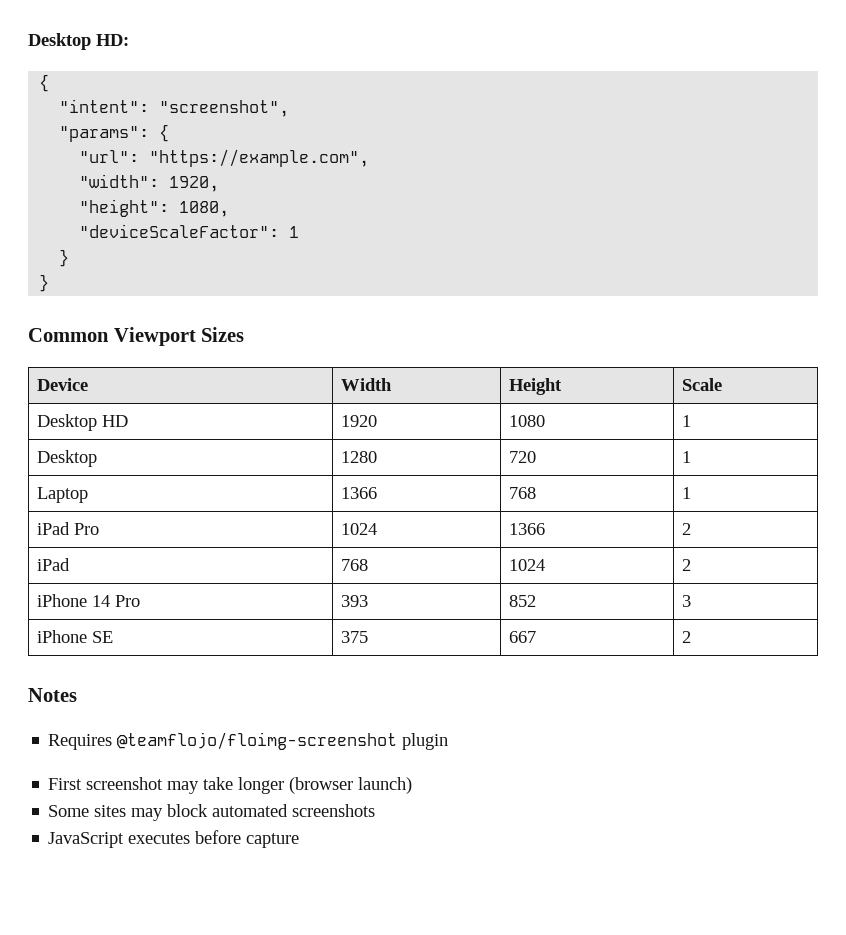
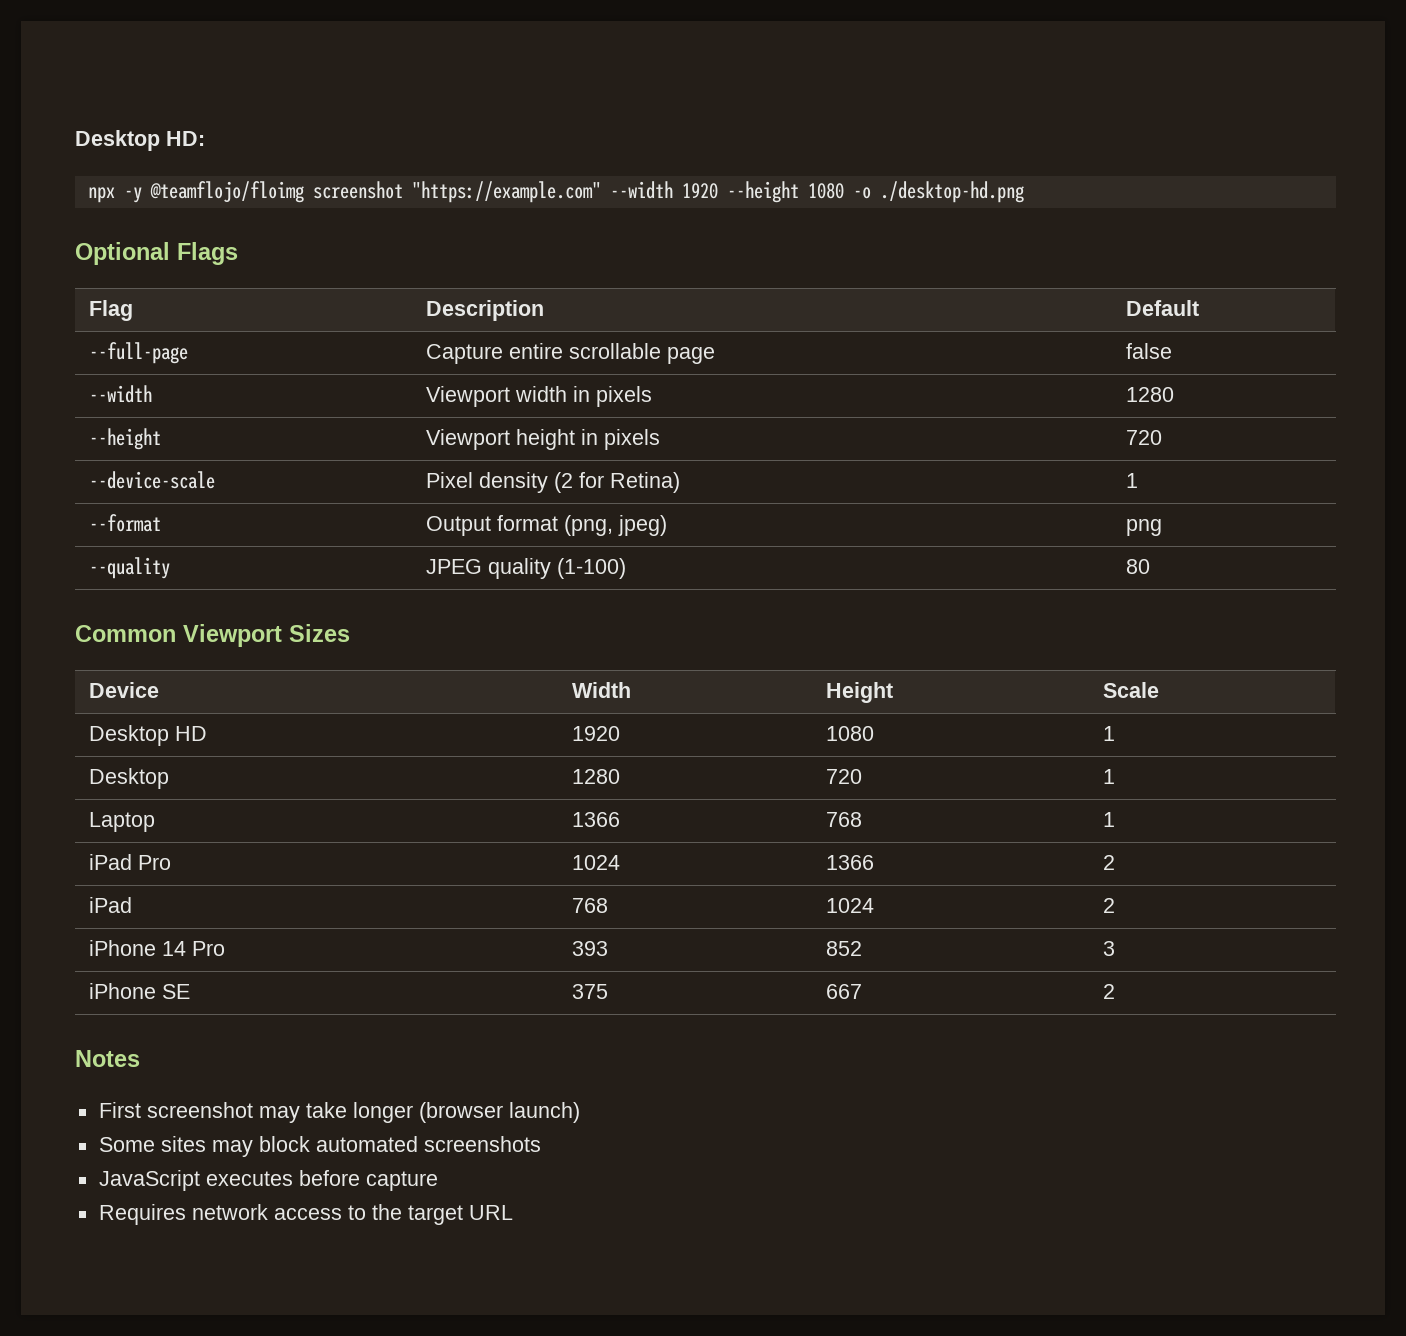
[39,74,50,92] [59,99,290,117] [59,124,170,142] [79,149,370,167] [79,174,220,192] [79,199,230,217] [79,224,300,238] [59,249,70,267] [39,274,50,292] { // "intent": "screenshot", // "params": { // "url": "https://example.com", // "width": 1920, // "height": 1080, // "deviceScaleFactor": 1 // } // } -> [87,181,1024,203] [75,242,238,265] [89,300,134,321] [426,300,545,321] [1126,300,1200,316] [89,342,189,364] [426,343,716,364] [1126,343,1173,359] [89,385,153,403] [426,386,653,407] [1126,387,1175,402] [89,428,162,450] [426,429,661,450] [1126,430,1163,445] [89,471,216,489] [426,472,681,493] [1126,473,1139,488] [89,514,162,532] [426,515,668,536] [1126,519,1163,536] [89,557,171,579] [426,558,627,579] [1126,559,1151,574] npx -y @teamflojo/floimg screenshot "https://example.com" --width 1920 --height 1080 -o ./desktop-hd.png // Optional Flags // Flag | Description | Default // --full-page | Capture entire scrollable page | false // --width | Viewport width in pixels | 1280 // --height | Viewport height in pixels | 720 // --device-scale | Pixel density (2 for Retina) | 1 // --format | Output format (png, jpeg) | png // --quality | JPEG quality (1-100) | 80
[48,732,449,750] // Requires @teamflojo/floimg-screenshot plugin -> (140, 1058) none
(300, 840) none -> [98,1204,513,1225] // Requires network access to the target URL

